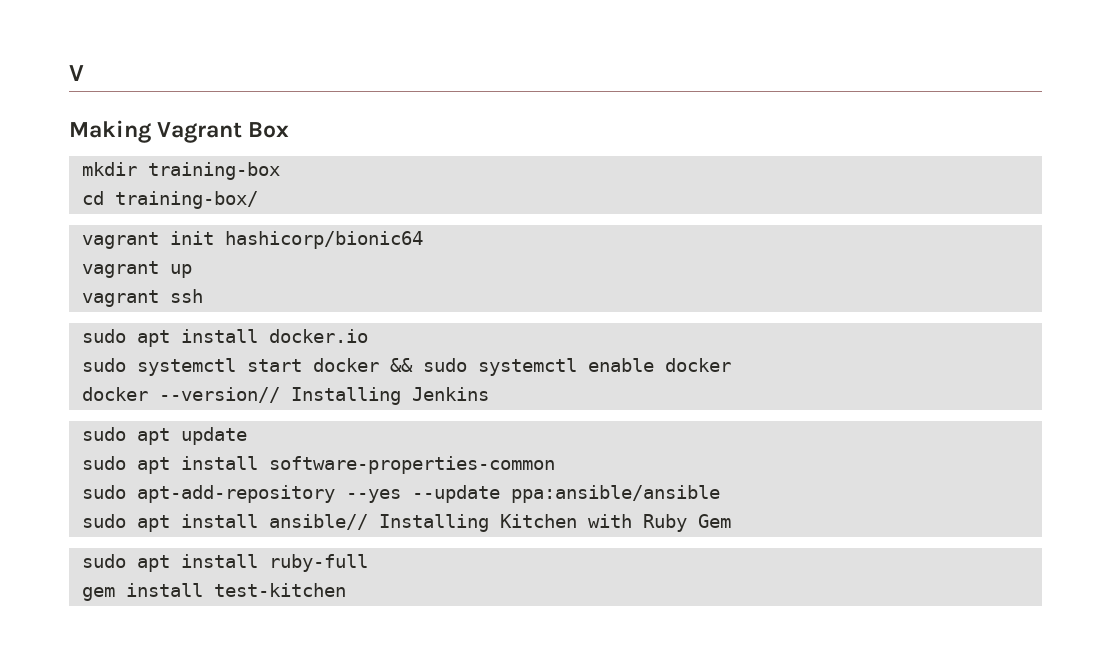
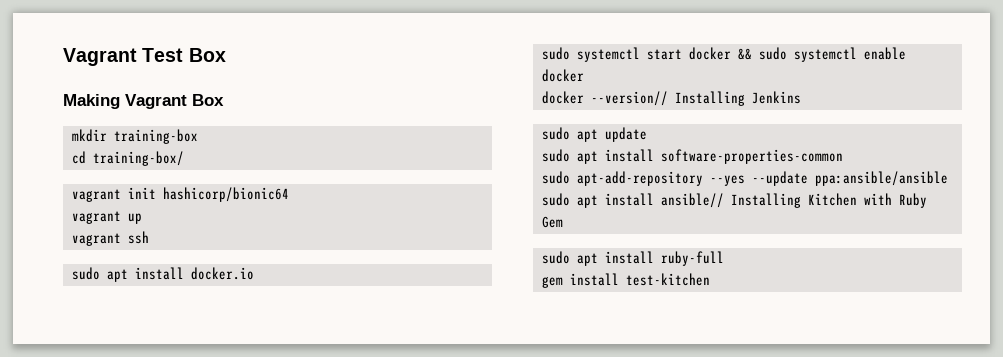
[69,65,84,81] V -> [63,48,226,66] Vagrant Test Box

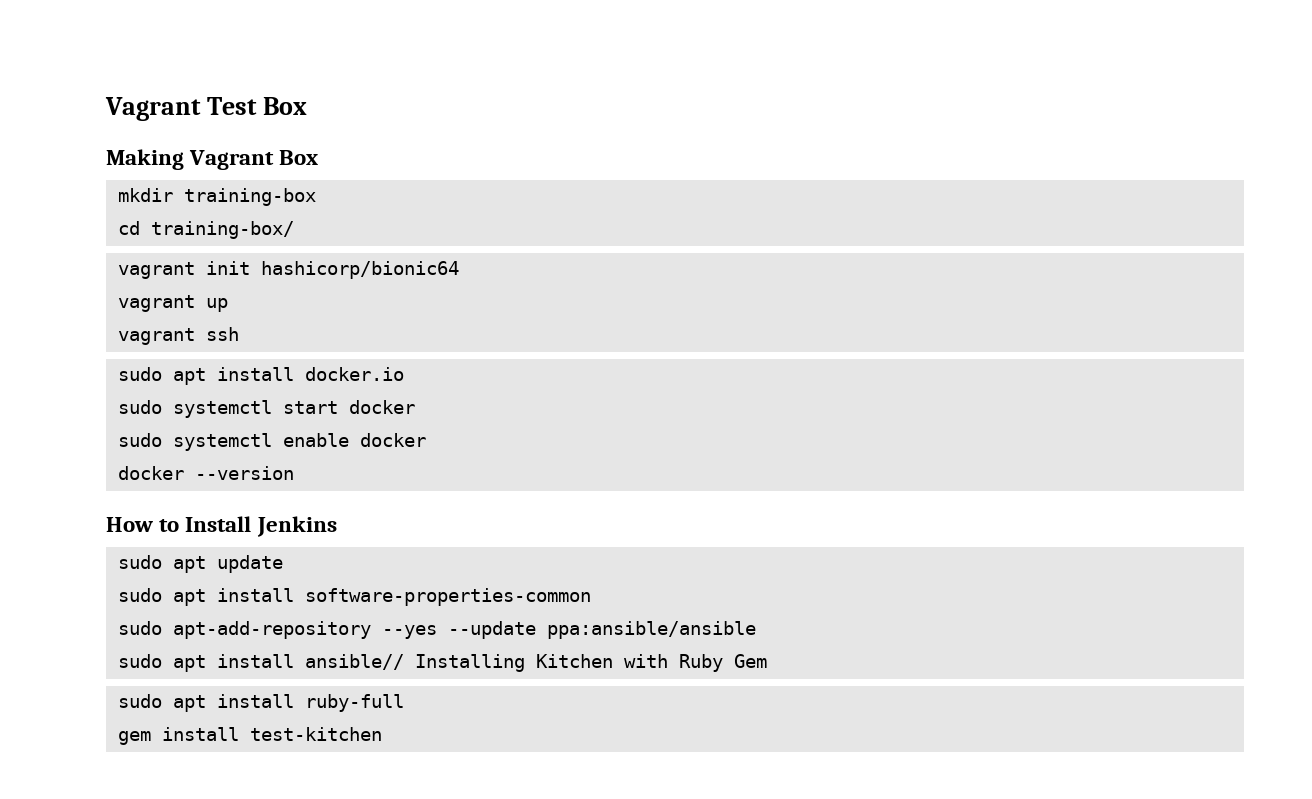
[737,48,752,60] && -> (416, 407) //
[590,91,745,106] --version// Installing -> [195,466,295,480] [106,516,252,532] --version // How to Install

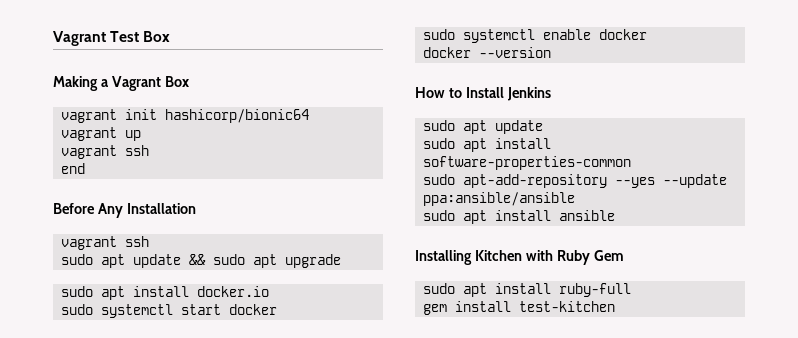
(184, 159) none -> [100,79,109,87] a
[118,188,317,206] [118,221,295,239] // mkdir training-box // cd training-box/ -> (189, 81) none
(240, 334) none -> [61,163,86,174] [53,203,196,218] [61,236,150,250] [61,254,342,268] // end // Before Any Installation // vagrant ssh // sudo apt update && sudo apt upgrade
[305,654,405,670] ansible// -> [559,210,616,221] ansible //

